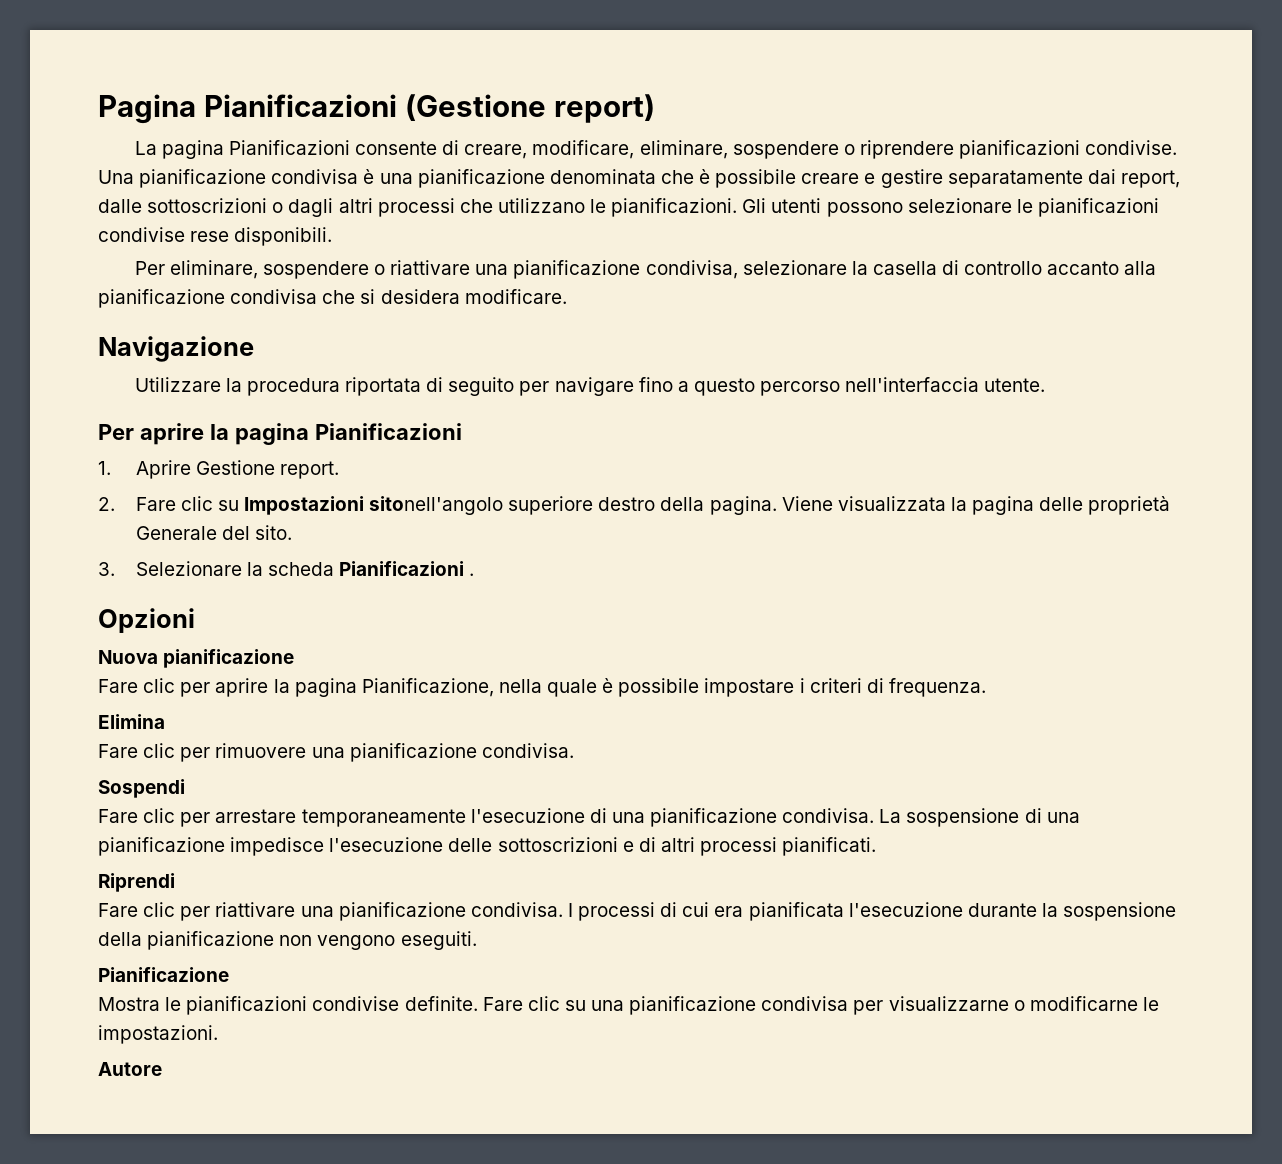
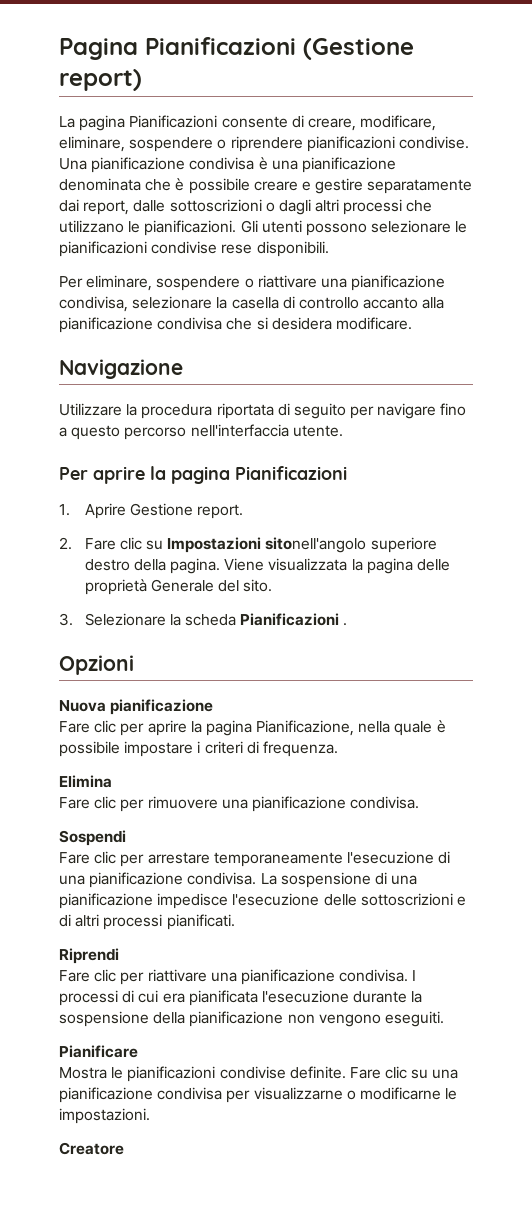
[98,967,229,982] Pianificazione -> [59,1045,138,1058] Pianificare
[98,1062,162,1076] Autore -> [59,1142,124,1155] Creatore

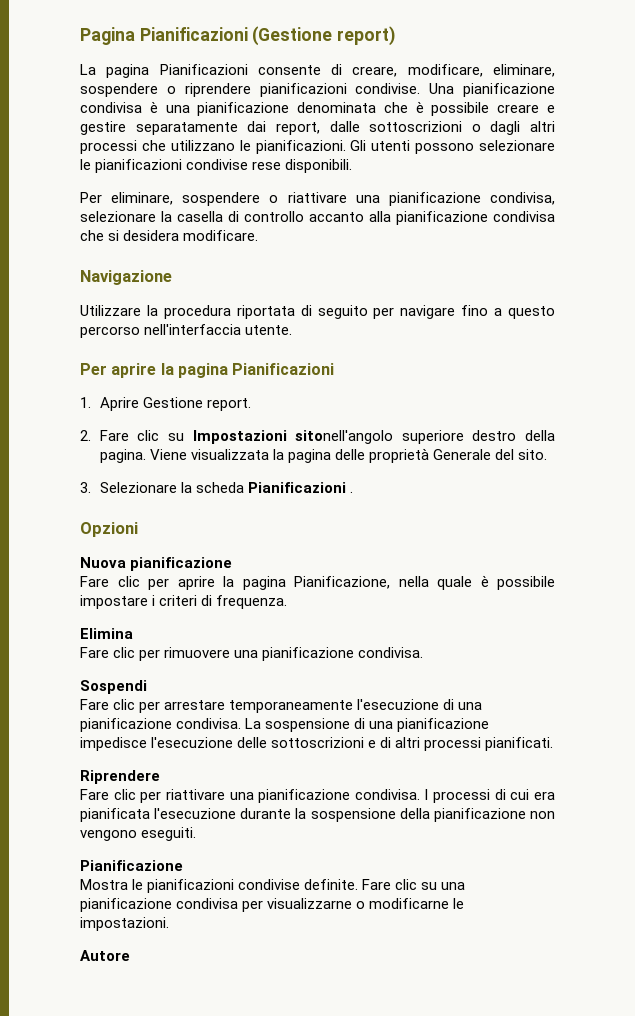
[59,948,119,964] Riprendi -> [80,770,160,784] Riprendere
[59,1045,138,1058] Pianificare -> [80,860,183,871] Pianificazione
[59,1142,124,1155] Creatore -> [80,950,130,961] Autore

